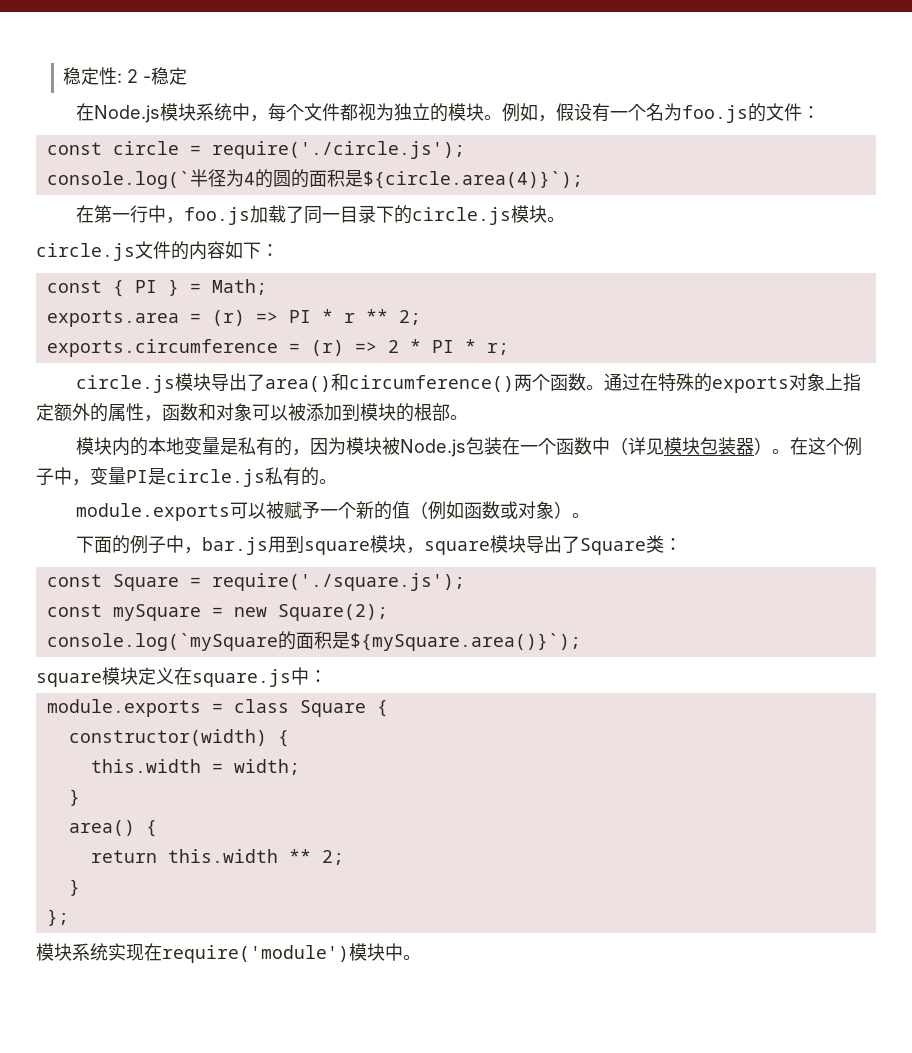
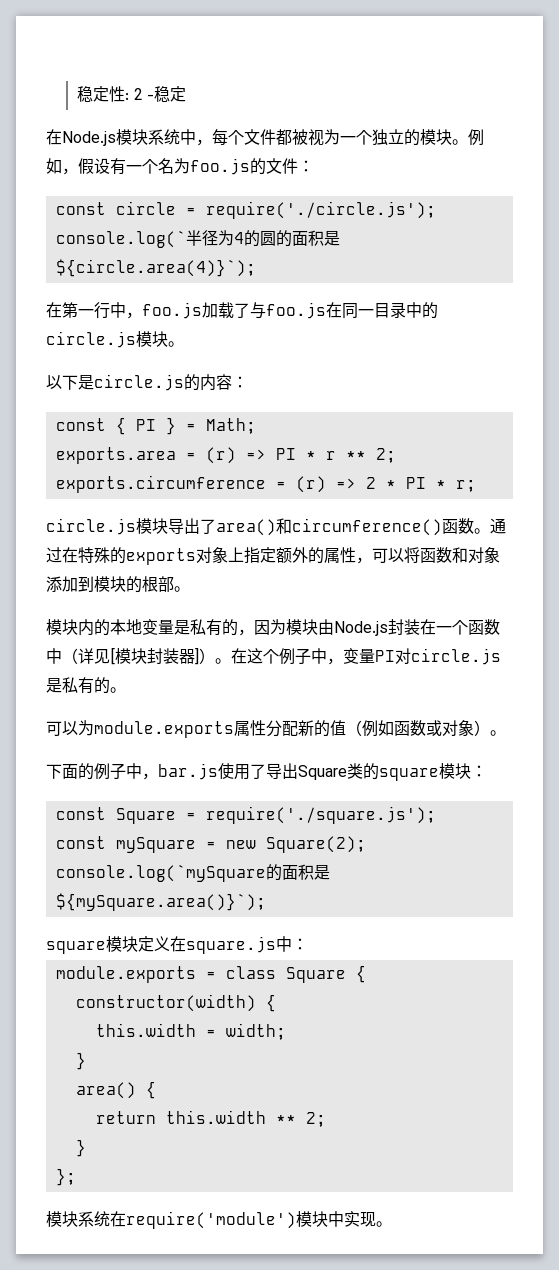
[358,103,395,121] 视为 -> [292,129,372,146] 被视为一个
(305, 214) none -> [250,302,342,319] 与foo.js在
[376,206,395,223] 下 -> [406,302,422,318] 中
[36,241,261,261] circle.js文件的内容如下 -> [46,374,232,391] 以下是circle.js的内容
[514,374,551,391] 两个 -> (442, 527) none
(162, 418) none -> [372,547,420,563] 可以将
[252,403,306,421] 可以被 -> (500, 555) none
[382,437,485,457] 被Node.js包 -> [318,619,404,636] 由Node.js封
[664,437,755,455] 模块包装器 -> [110,647,199,665] [模块封装器]
[148,468,265,487] 是circle.js -> [395,648,501,665] [46,678,62,693] 对circle.js是
[76,501,357,521] module.exports可以被赋予一个 -> [46,720,298,738] 可以为module.exports属性分配
[268,535,665,555] 用到square模块，square模块导出了Square类 -> [218,763,471,781] 使用了导出Square类的square模块
[108,943,144,961] 实现 -> (110, 1219) none
(403, 952) none -> [344,1211,376,1227] 实现

